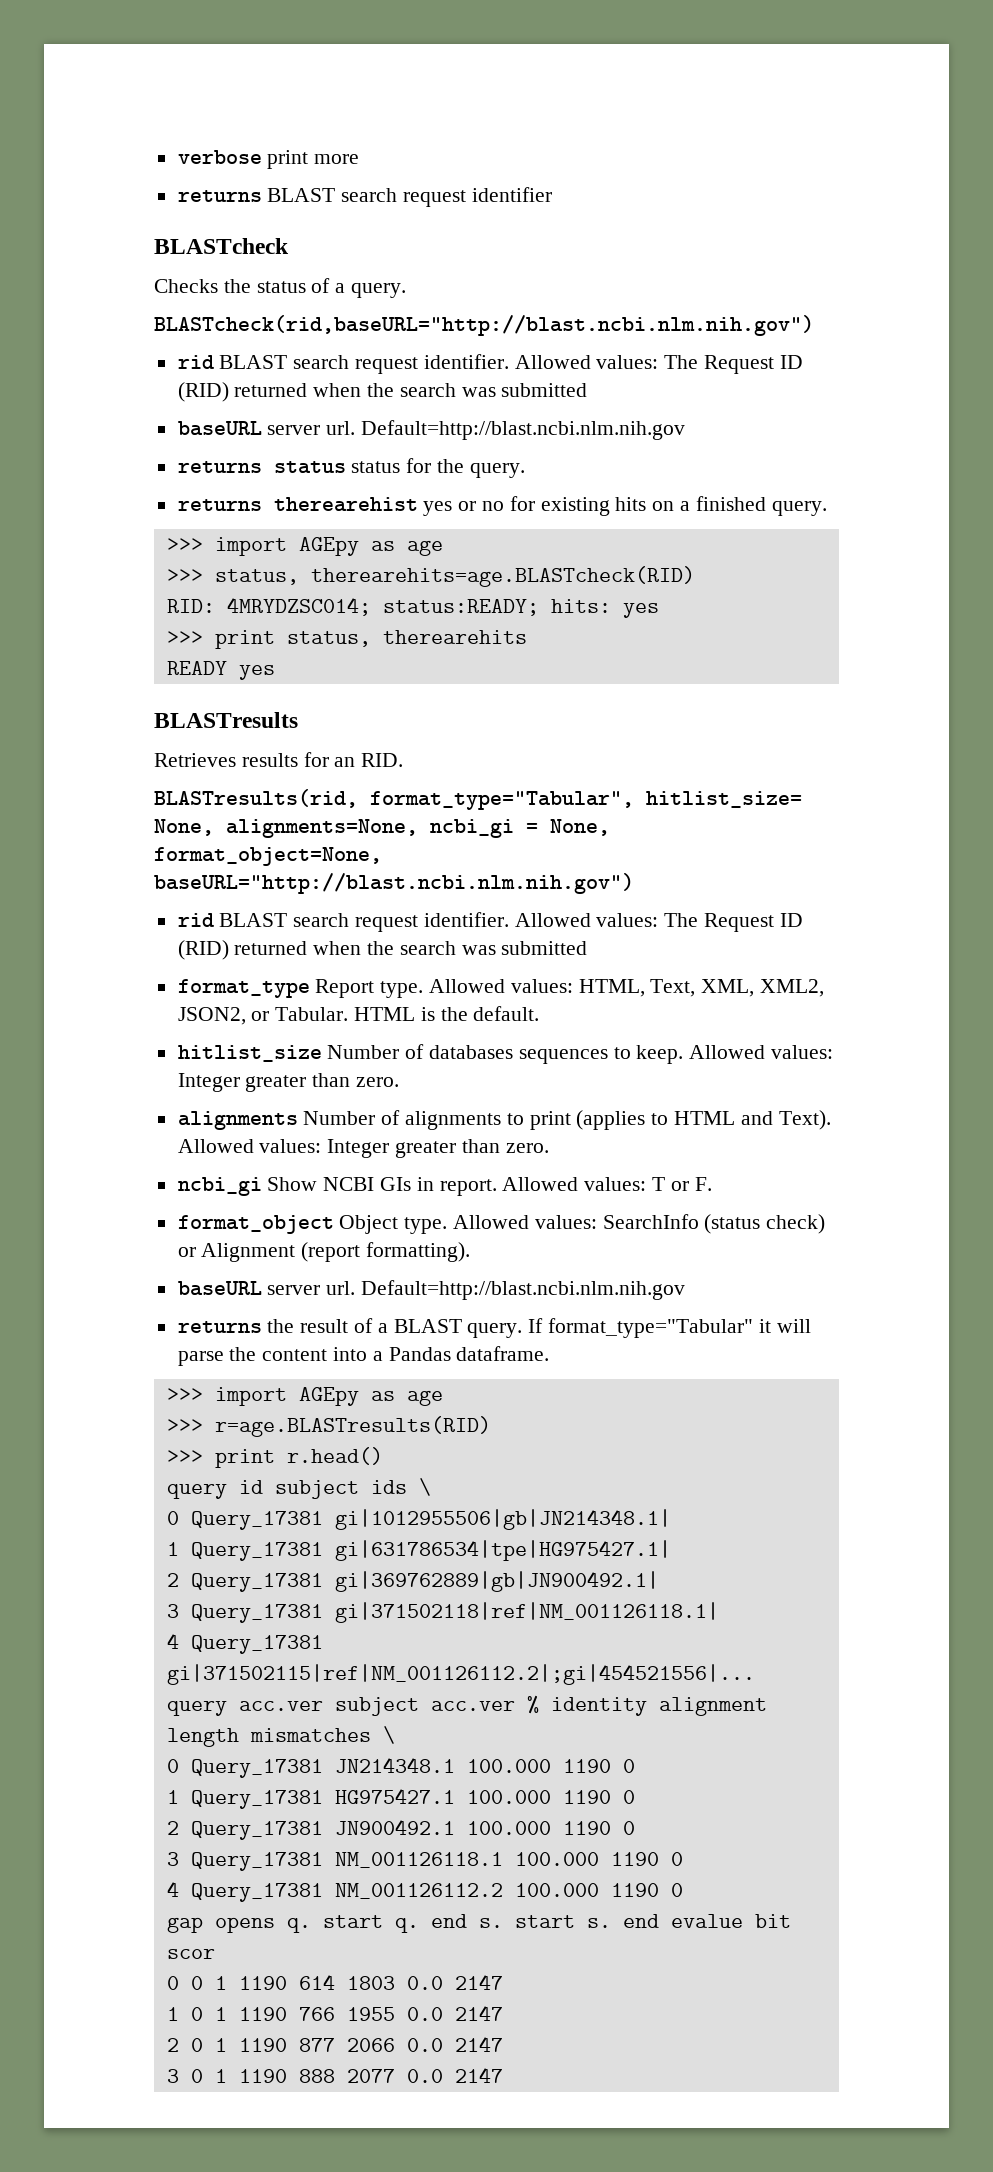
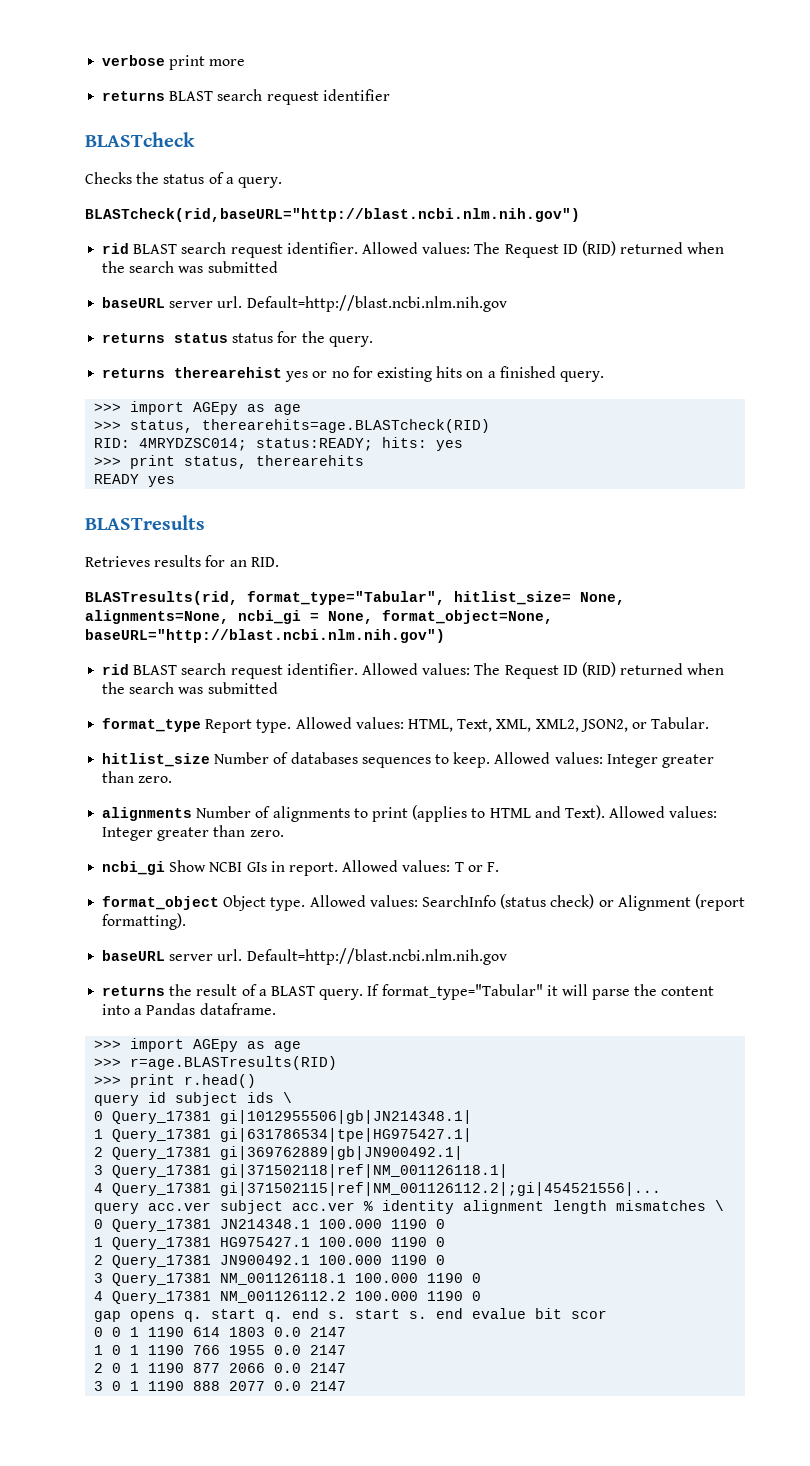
[354,1006,540,1021] HTML is the default. -> (710, 723) none

